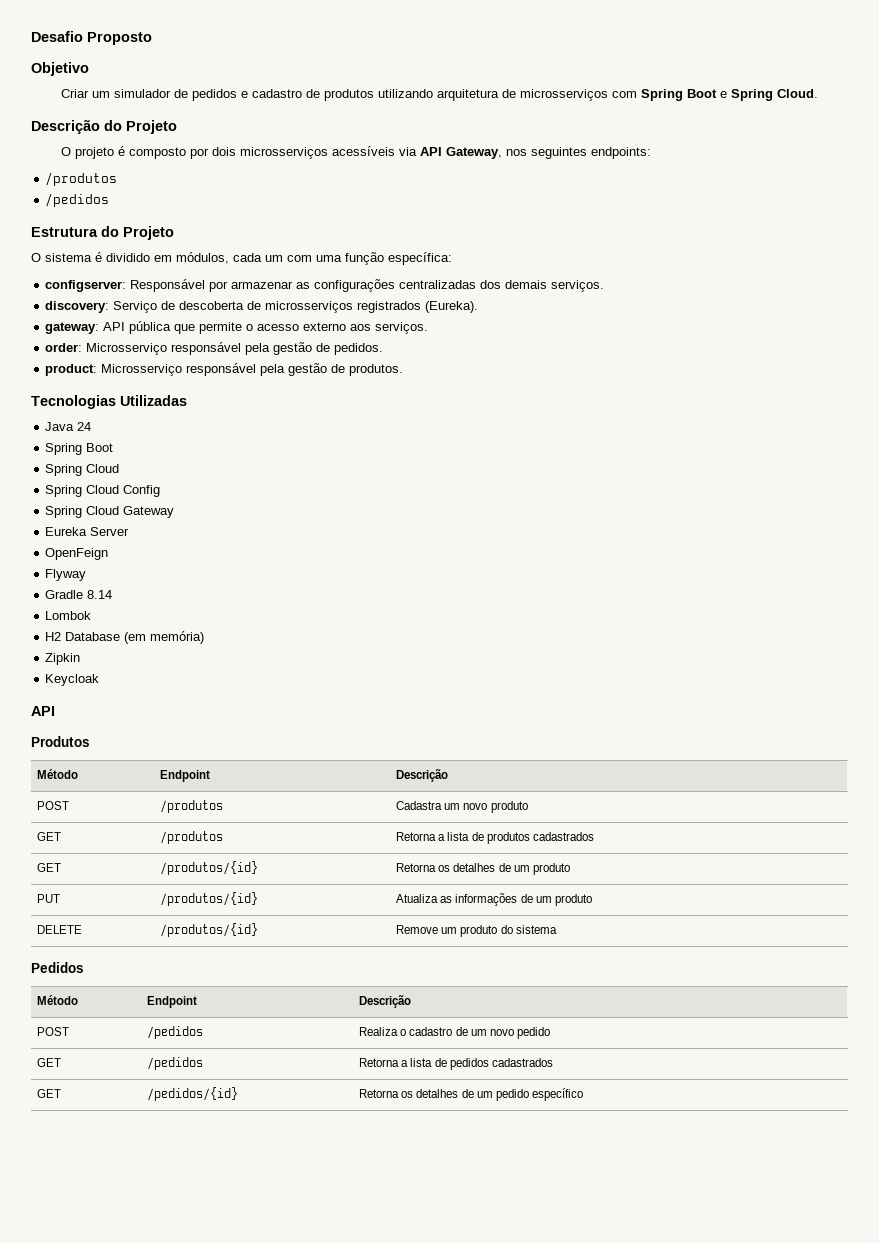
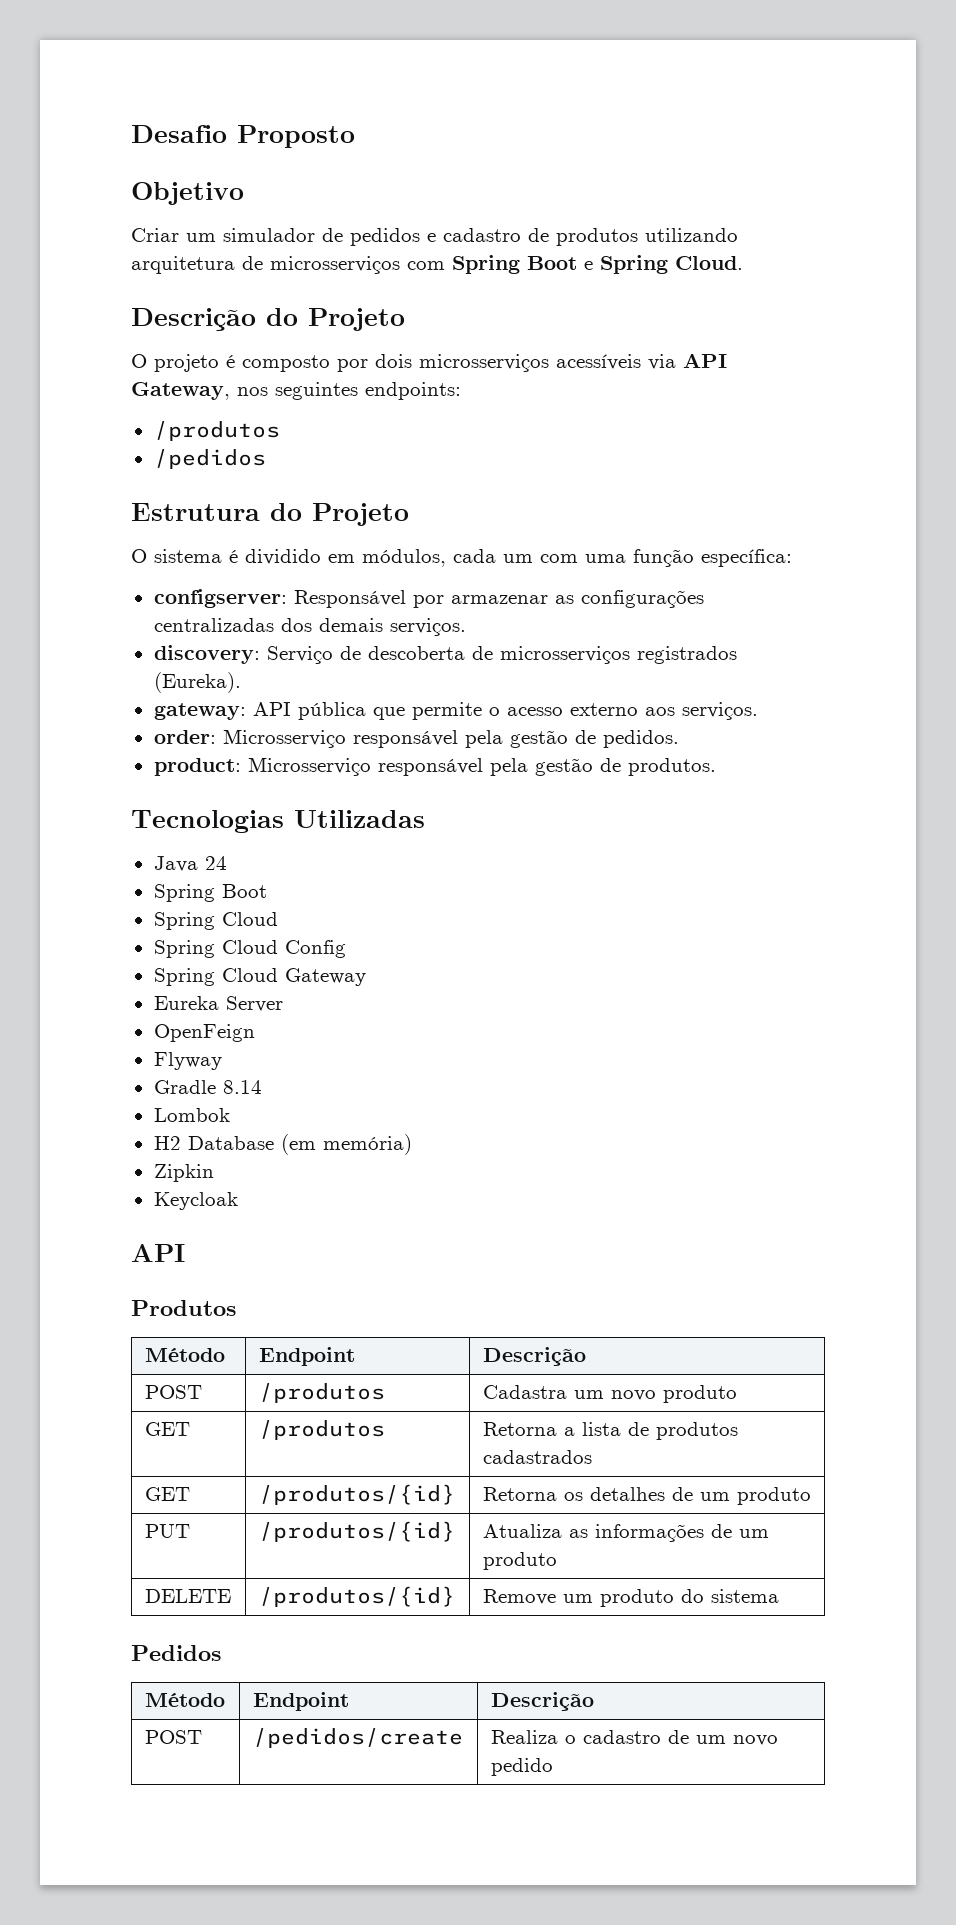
[147,1026,204,1039] /pedidos -> [252,1728,463,1748] /pedidos/create
[37,1058,62,1067] [147,1057,204,1070] [359,1058,553,1070] [37,1089,62,1098] [147,1087,239,1101] [359,1088,583,1101] // GET | /pedidos | Retorna a lista de pedidos cadastrados // GET | /pedidos/{id} | Retorna os detalhes de um pedido específico -> (553, 1767) none

